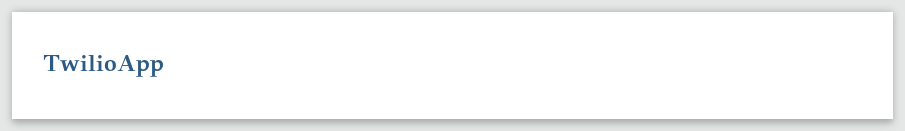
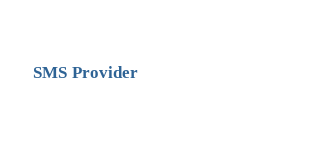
[43,55,164,77] TwilioApp -> [33,66,138,78] SMS Provider

